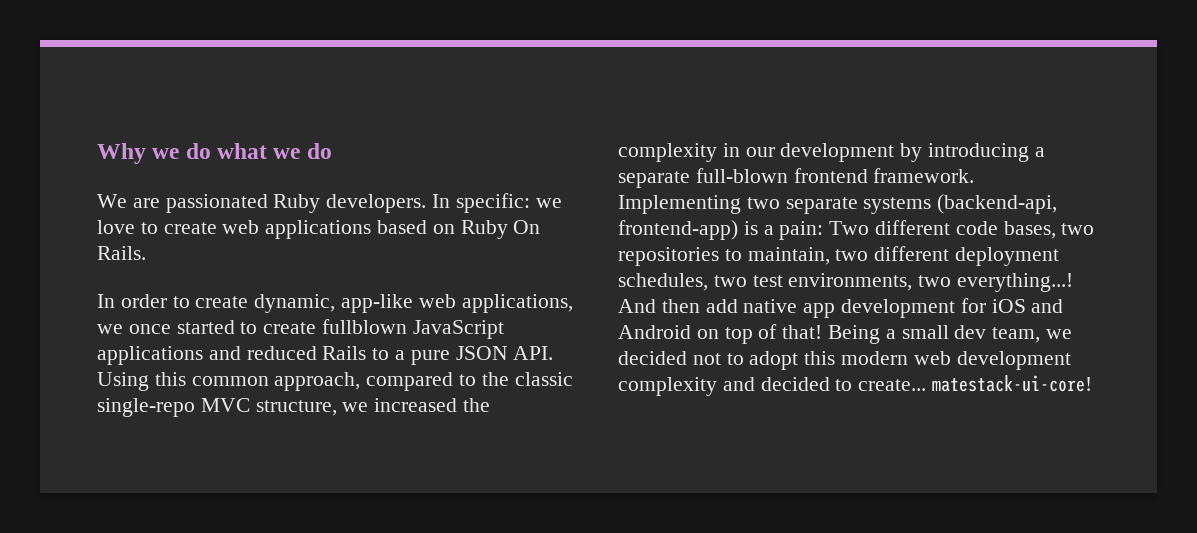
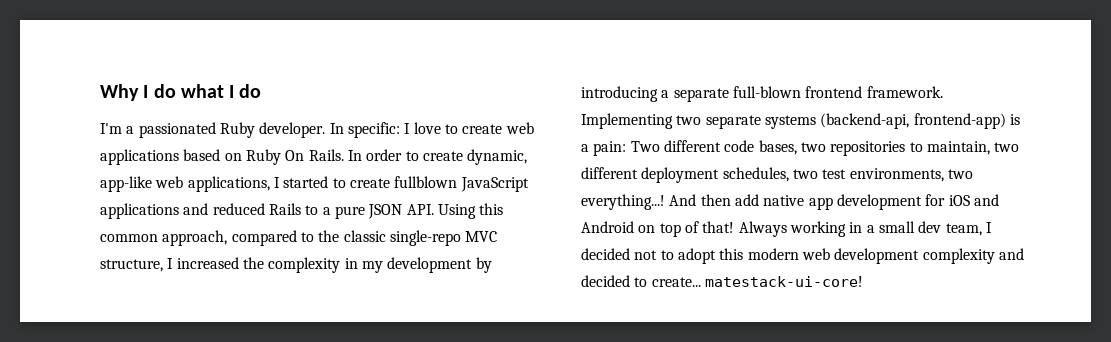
[152,148,180,159] we -> [143,85,149,98] I
[273,148,301,159] we -> [229,85,235,98] I
[97,194,160,208] We are -> [100,123,135,134] I'm a
[326,194,427,213] developers. -> [259,122,326,138] developer.
[535,198,562,208] we -> [404,123,411,134] I
(146, 253) // -> (344, 155) none
[97,324,171,334] we once -> [273,177,280,188] I
[342,402,369,412] we -> [167,258,174,269] I
[745,147,775,157] our -> [361,261,383,273] my
[828,325,881,344] Being -> [738,221,863,237] Always working in
[1046,329,1073,339] we -> [985,222,992,233] I

